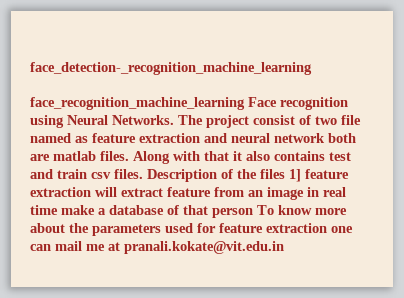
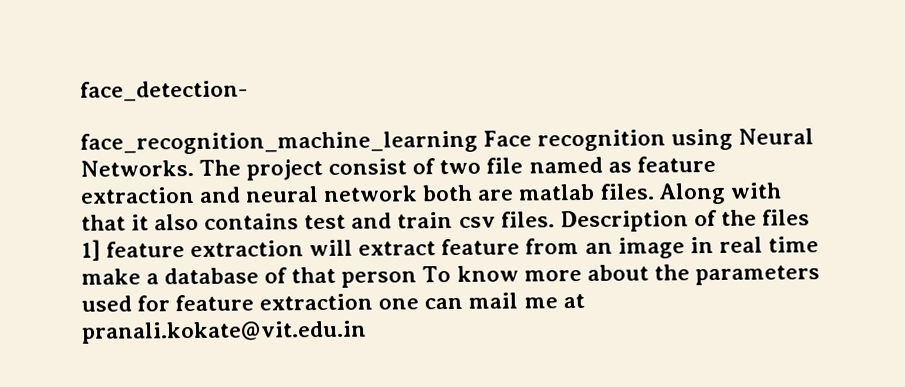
[30,62,312,75] face_detection-_recognition_machine_learning -> [80,80,248,102] face_detection-

